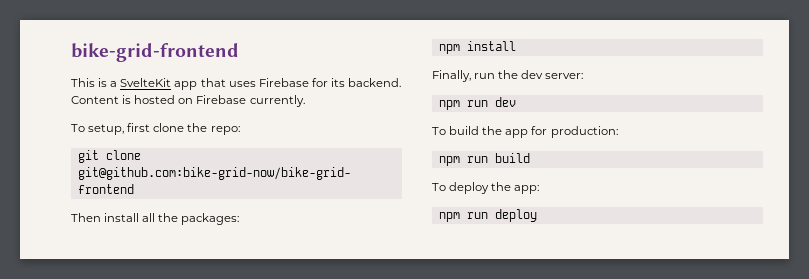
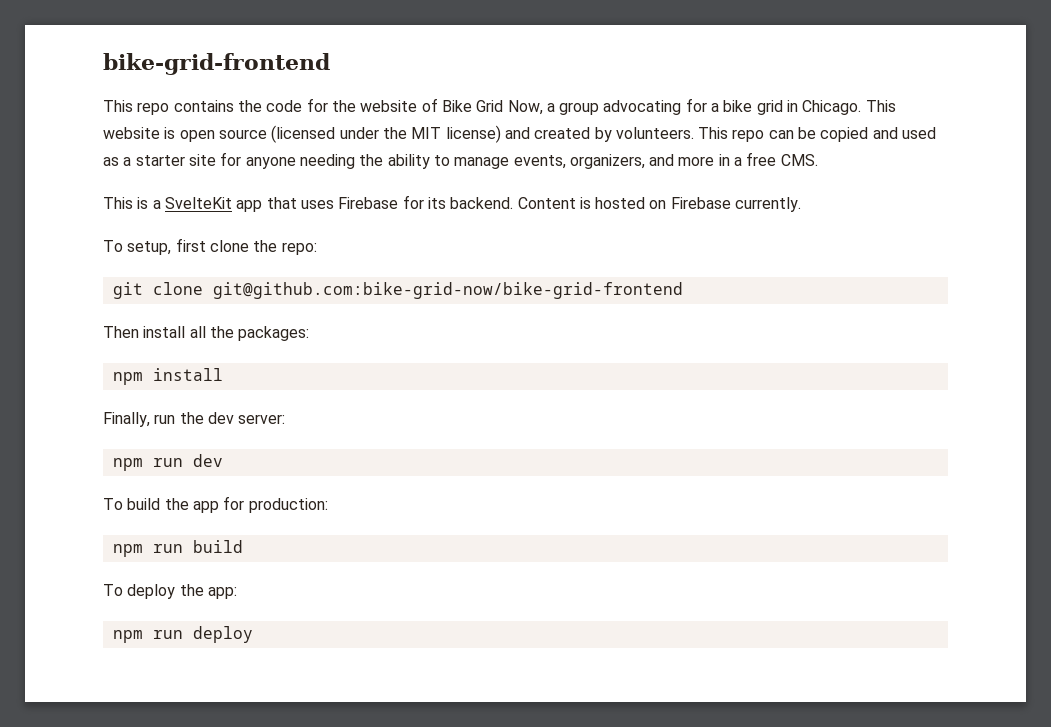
(239, 52) none -> [103,98,896,115] [103,125,937,143] [103,152,818,169] // This repo contains the code for the website of Bike Grid Now, a group advocating for a bike grid in Chicago. This website is open source (licensed under the MIT license) and created by volunteers. This repo can be copied and used as a starter site for anyone needing the ability to manage events, organizers, and more in a free CMS.

